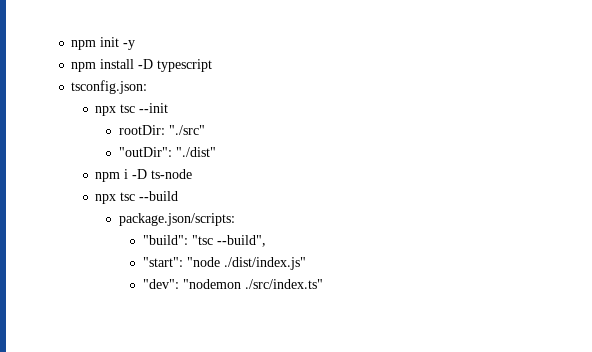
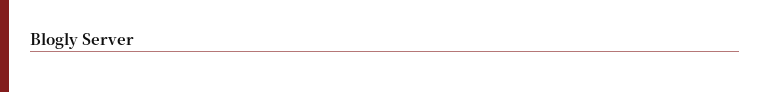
[71,37,136,50] [71,59,213,72] [71,80,148,94] [95,103,169,116] [118,125,205,135] [118,147,216,157] [95,169,193,182] [95,191,179,204] [118,213,235,226] [142,235,266,247] [142,257,306,270] [142,279,323,289] npm init -y // npm install -D typescript // tsconfig.json: // npx tsc --init // rootDir: "./src" // "outDir": "./dist" // npm i -D ts-node // npx tsc --build // package.json/scripts: // "build": "tsc --build", // "start": "node ./dist/index.js" // "dev": "nodemon ./src/index.ts" -> [30,32,135,49] Blogly Server

